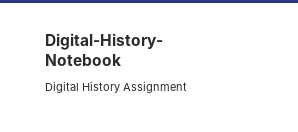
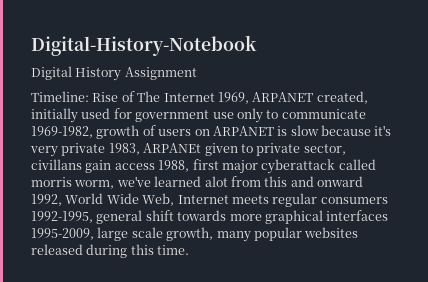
(187, 87) none -> [31,91,368,104] [31,108,366,123] [31,125,392,139] [30,143,346,157] [31,159,376,174] [31,176,363,189] [31,193,388,207] [31,210,389,224] [31,227,359,242] [31,244,190,258] // Timeline: Rise of The Internet 1969, ARPANET created, initially used for government use only to communicate 1969-1982, growth of users on ARPANET is slow because it's very private 1983, ARPANEt given to private sector, civillans gain access 1988, first major cyberattack called morris worm, we've learned alot from this and onward 1992, World Wide Web, Internet meets regular consumers 1992-1995, general shift towards more graphical interfaces 1995-2009, large scale growth, many popular websites released during this time.

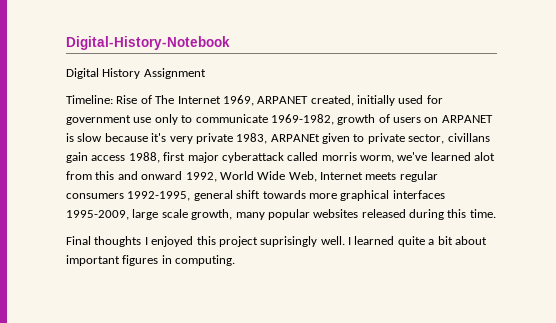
(190, 250) none -> [66,236,487,247] [66,255,236,266] // Final thoughts I enjoyed this project suprisingly well. I learned quite a bit about important figures in computing.

